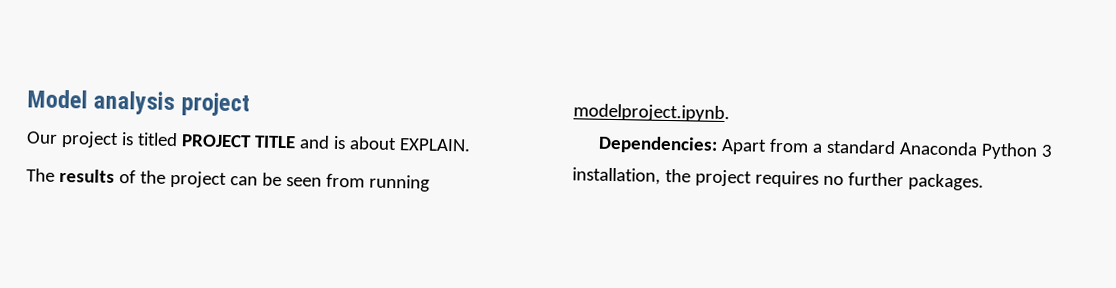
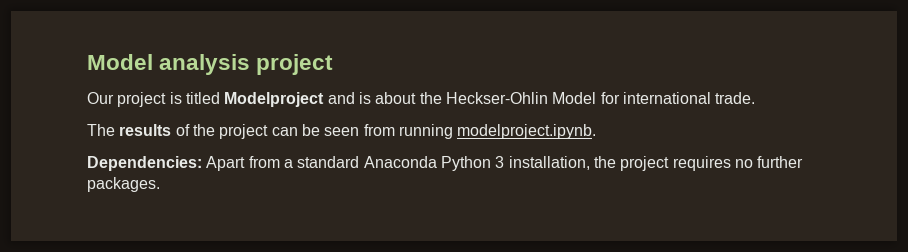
[180,134,296,149] PROJECT TITLE -> [224,92,325,107] Modelproject
[398,138,471,152] EXPLAIN. -> [419,92,756,104] the Heckser-Ohlin Model for international trade.

